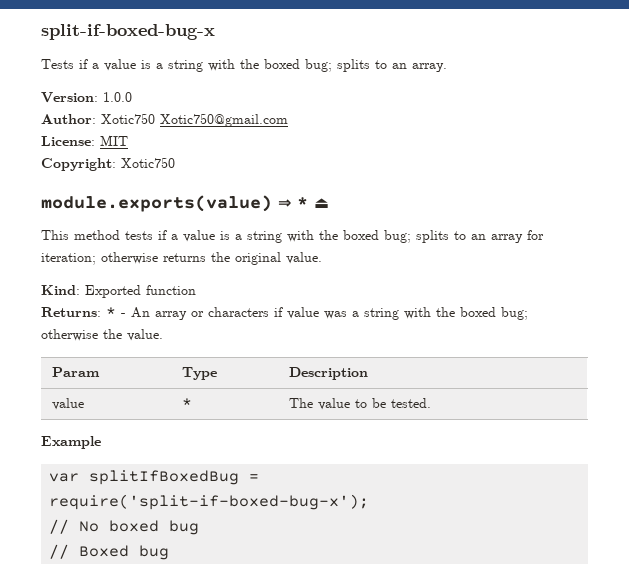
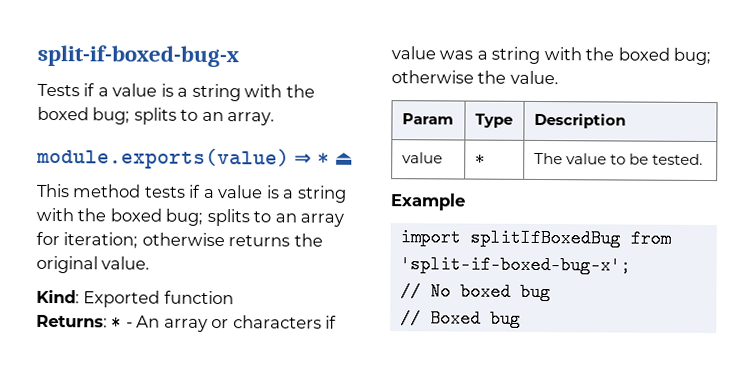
[41,92,132,103] [41,113,288,127] [41,135,128,146] [41,157,175,171] // Version: 1.0.0 // Author: Xotic750 Xotic750@gmail.com // License: MIT // Copyright: Xotic750 -> (276, 119) none
[49,470,260,485] [49,494,370,510] var splitIfBoxedBug = require('split-if-boxed-bug-x'); -> [399,228,671,248] [399,255,631,275] import splitIfBoxedBug from 'split-if-boxed-bug-x';

